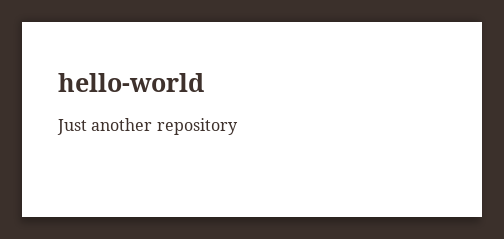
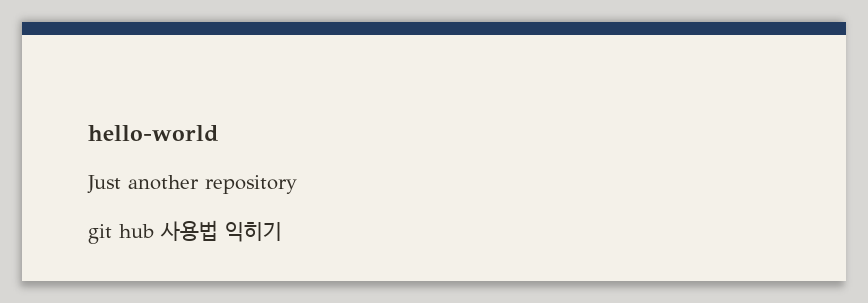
(238, 126) none -> [88,220,282,244] // git hub 사용법 익히기

